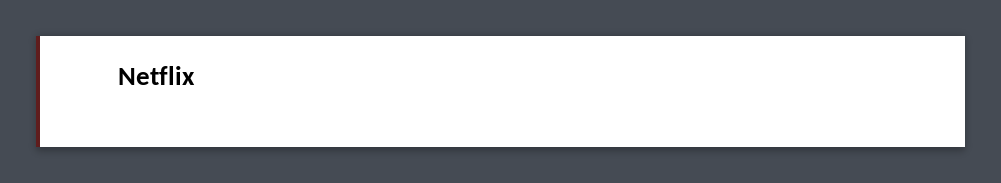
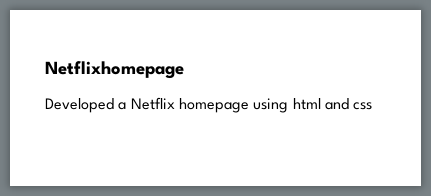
[118,66,195,85] Netflix -> [45,61,184,79] [45,97,373,113] Netflixhomepage // Developed a Netflix homepage using html and css

